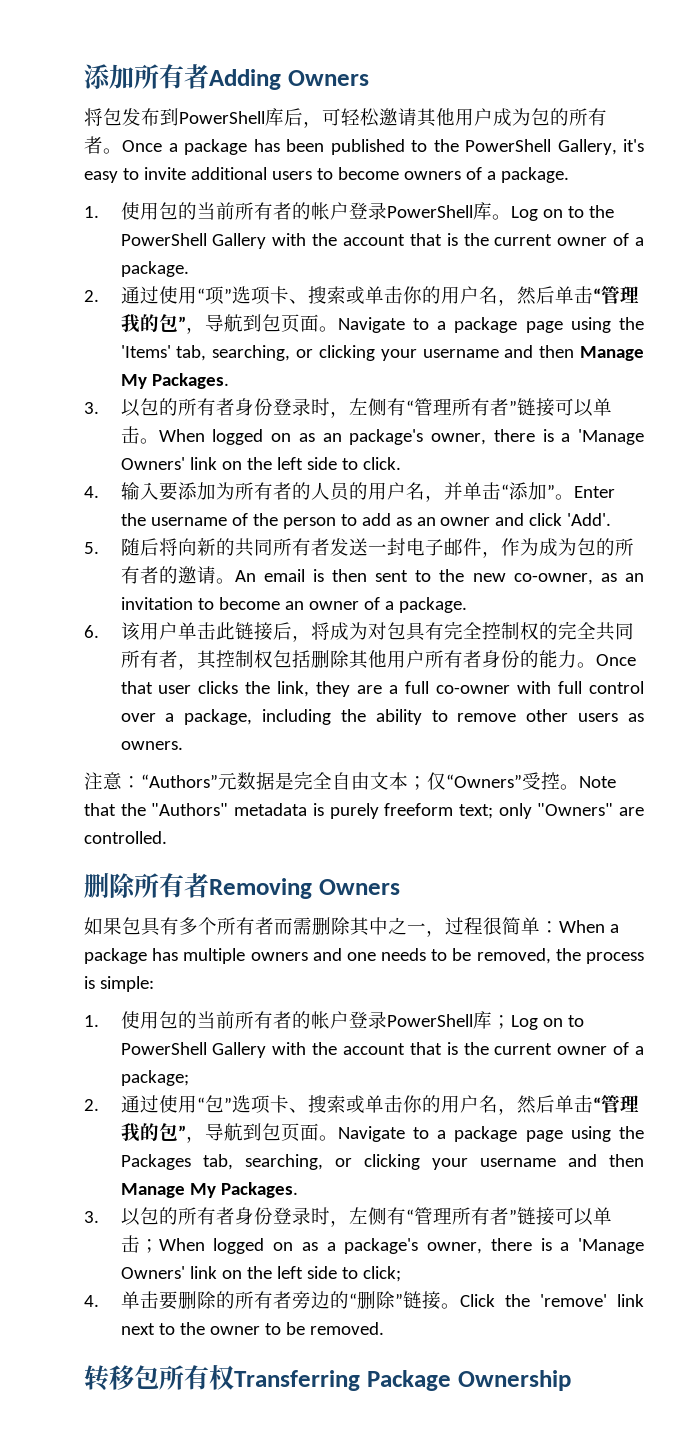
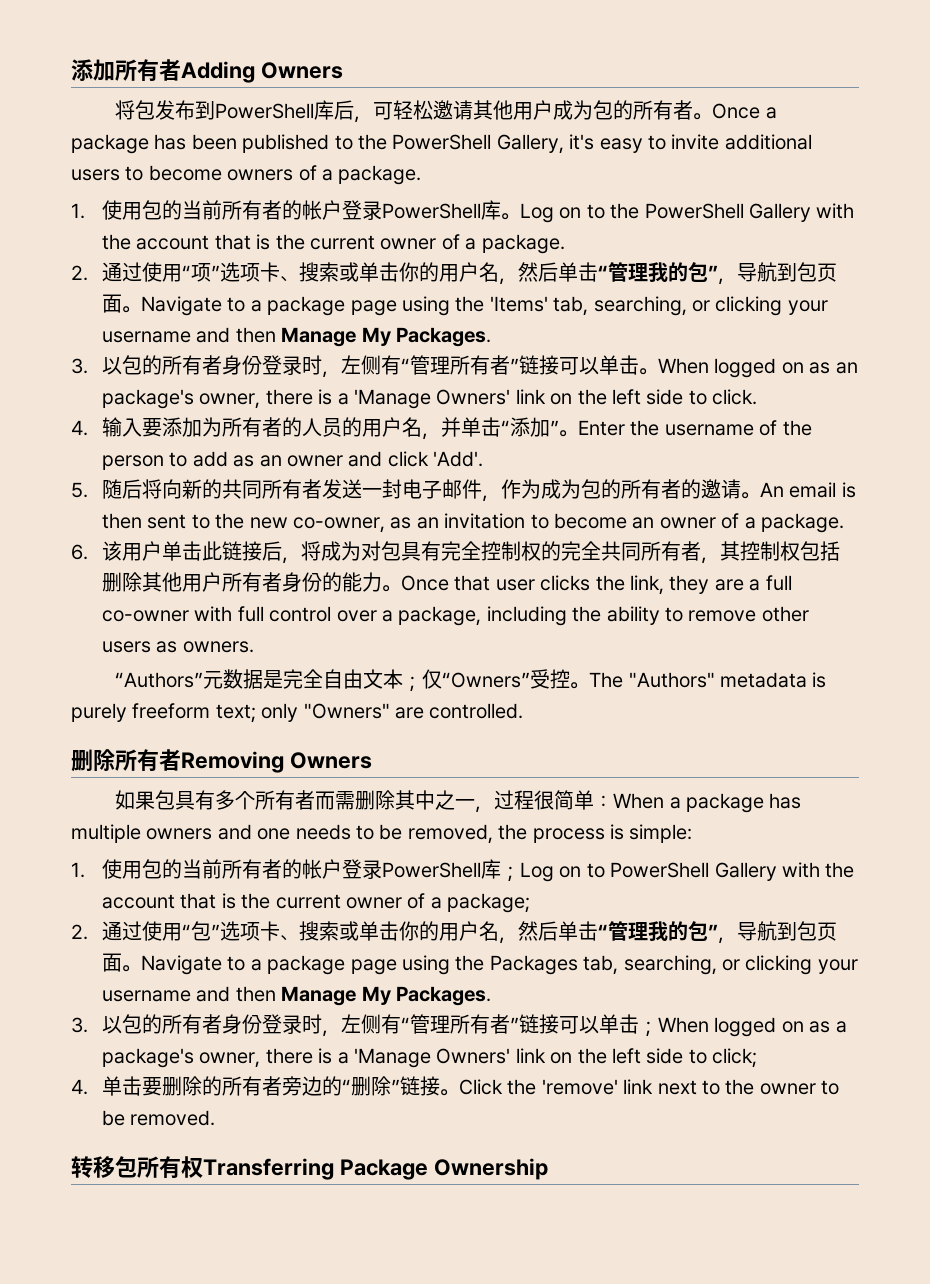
[84,772,141,790] 注意： -> (254, 647) none
[579,776,616,788] [84,803,146,816] Note that the -> [589,672,624,688] The

